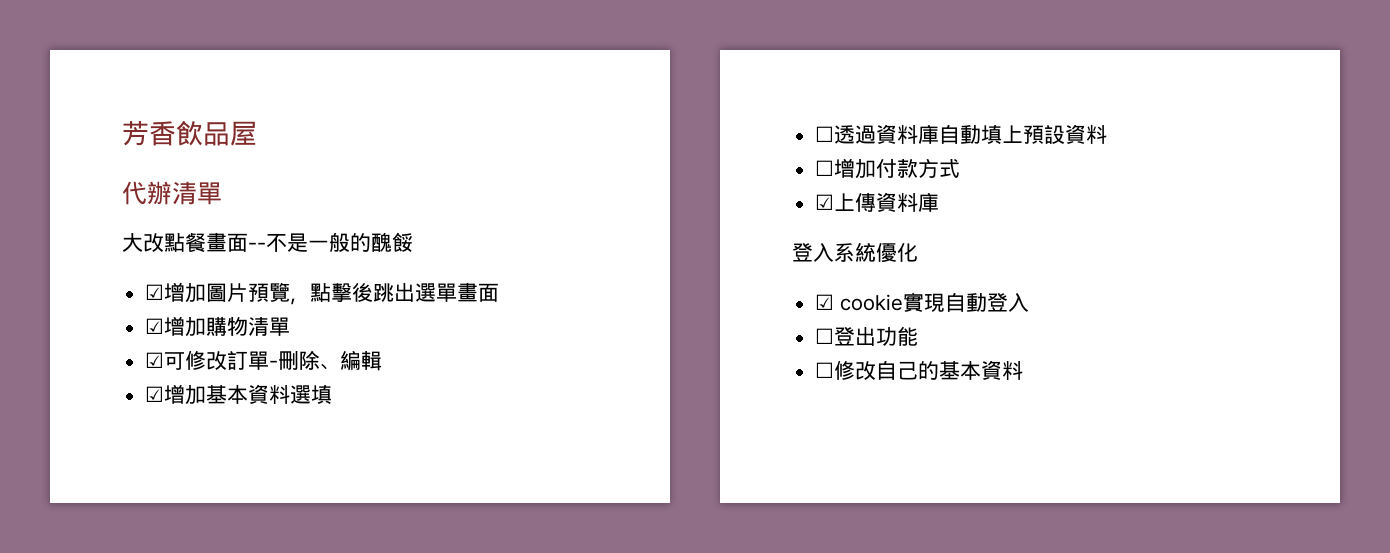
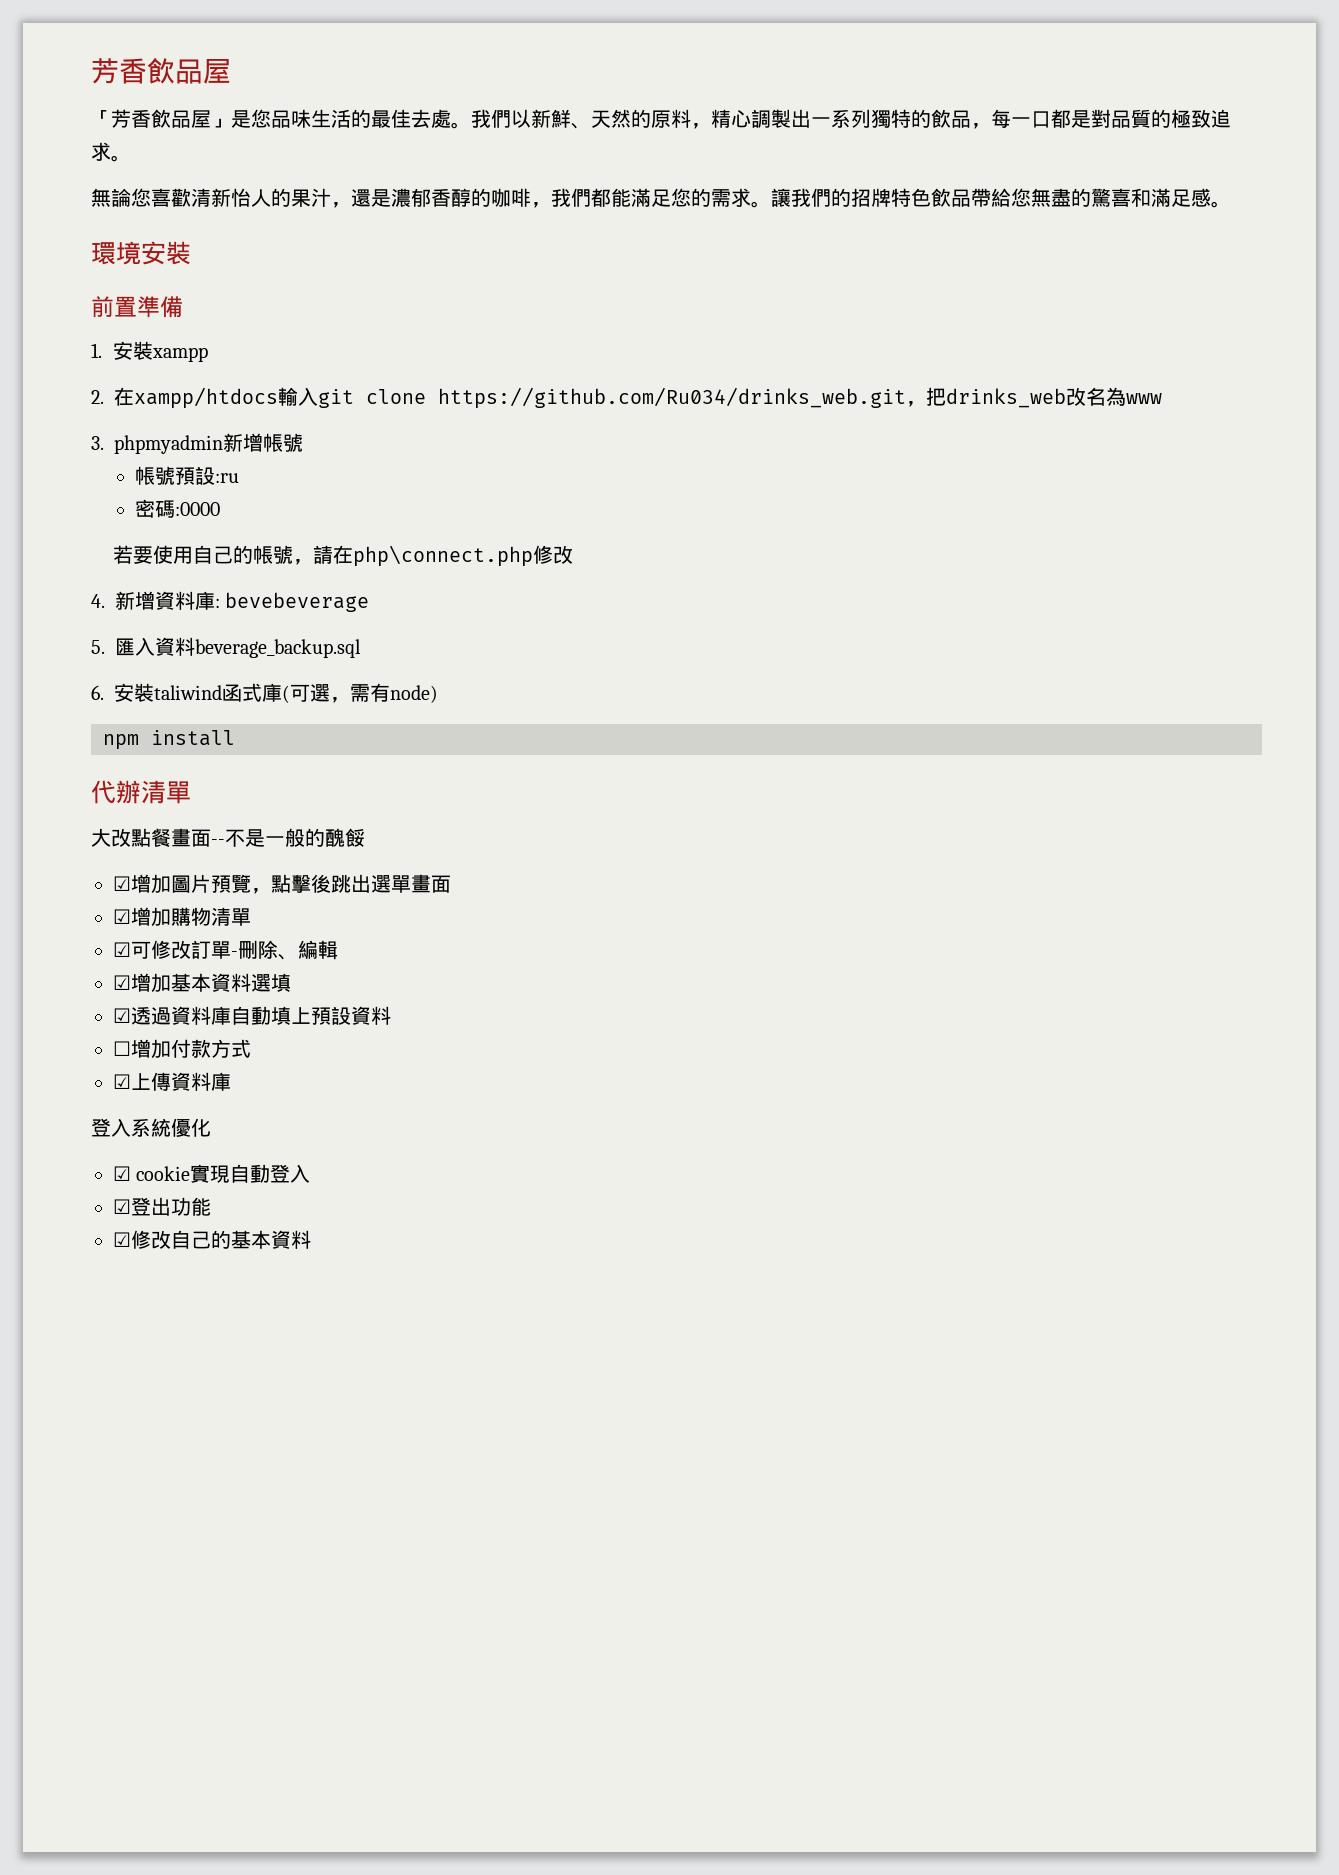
[122,120,257,146] 芳香飲品屋 -> [91,58,231,84] [91,109,1231,129] [91,142,131,162] [91,188,1231,208] [91,241,191,265] [91,296,183,318] [91,341,209,362] [91,387,1162,409] [91,433,303,454] [135,466,240,485] [135,499,221,518] [113,545,574,567] [91,591,370,612] [91,637,361,658] [91,683,438,703] [103,730,235,750] 芳香飲品屋 // 「芳香飲品屋」是您品味生活的最佳去處。我們以新鮮、天然的原料，精心調製出一系列獨特的飲品，每一口都是對品質的極致追求。 // 無論您喜歡清新怡人的果汁，還是濃郁香醇的咖啡，我們都能滿足您的需求。讓我們的招牌特色飲品帶給您無盡的驚喜和滿足感。 // 環境安裝 // 前置準備 // 1.安裝xampp // 2.在xampp/htdocs輸入git clone https://github.com/Ru034/drinks_web.git，把drinks_web改名為www // 3. phpmyadmin新增帳號 // 帳號預設:ru // 密碼:0000 // 若要使用自己的帳號，請在php\connect.php修改 // 4.新增資料庫: bevebeverage // 5.匯入資料beverage_backup.sql // 6.安裝taliwind函式庫(可選，需有node) // npm install
[815,126,835,142] ☐ -> [113,1008,131,1023] ☑
[815,328,835,344] ☐ -> [113,1199,131,1214] ☑
[815,362,835,378] ☐ -> [113,1232,131,1247] ☑

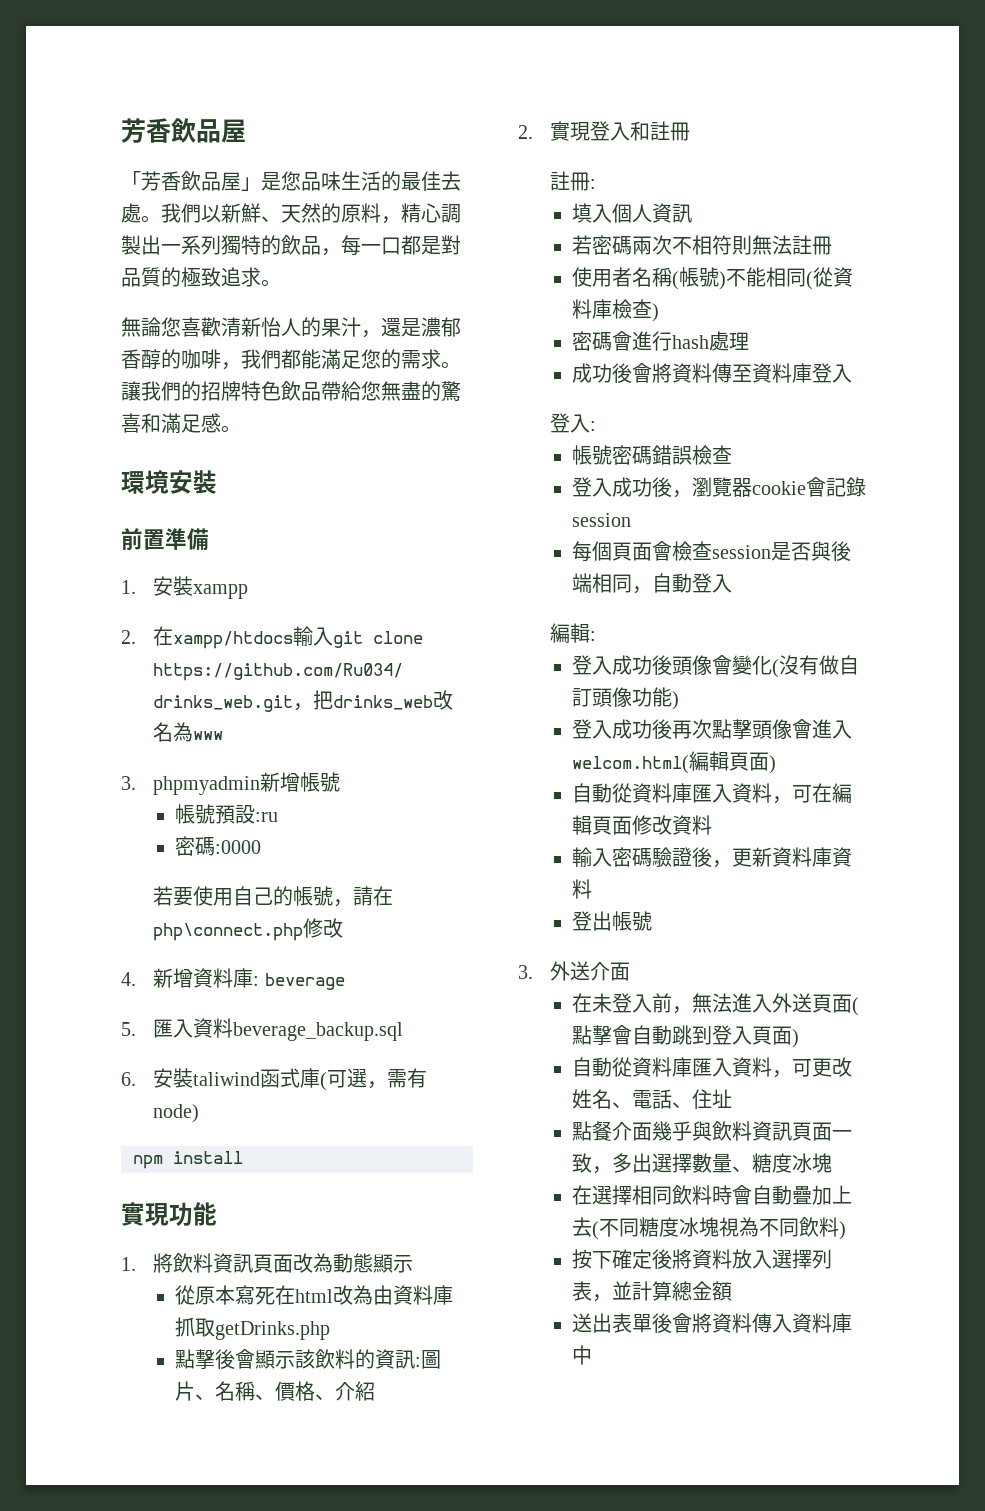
[225,592,370,612] bevebeverage -> [264,973,345,990] beverage
[91,780,191,804] [91,828,365,847] [113,874,451,894] [113,907,251,927] [113,940,338,960] [113,973,291,993] [113,1006,391,1025] [113,1039,251,1059] [113,1072,231,1091] [91,1118,211,1137] [113,1164,311,1183] [113,1197,211,1216] [113,1230,311,1249] 代辦清單 // 大改點餐畫面--不是一般的醜餒 // ☑增加圖片預覽，點擊後跳出選單畫面 // ☑增加購物清單 // ☑可修改訂單-刪除、編輯 // ☑增加基本資料選填 // ☑透過資料庫自動填上預設資料 // ☐增加付款方式 // ☑上傳資料庫 // 登入系統優化 // ☑ cookie實現自動登入 // ☑登出功能 // ☑修改自己的基本資料 -> [121,1202,217,1226] [121,1253,414,1273] [175,1285,454,1305] [175,1317,331,1340] [175,1349,442,1370] [175,1381,376,1401] [518,121,691,141] [550,171,597,191] [572,203,693,223] [572,235,833,255] [572,267,854,290] [572,299,660,322] [572,331,750,351] [572,363,853,383] [550,413,597,433] [572,445,733,465] [572,477,867,498] [572,513,632,527] [572,541,852,562] [572,573,733,594] [550,623,597,643] [572,655,860,678] [572,687,680,710] [572,719,853,740] [572,751,777,774] [572,783,853,804] [572,815,713,835] [572,847,853,868] [572,879,593,899] [572,911,653,931] [518,961,631,981] [572,993,860,1016] [572,1025,800,1048] [572,1057,853,1078] [572,1089,733,1109] [572,1121,853,1141] [572,1153,833,1174] [572,1185,853,1205] [572,1217,847,1240] [572,1249,833,1269] [572,1281,733,1302] [572,1313,853,1333] [572,1345,593,1365] 實現功能 // 1.將飲料資訊頁面改為動態顯示 // 從原本寫死在html改為由資料庫抓取getDrinks.php // 點擊後會顯示該飲料的資訊:圖片、名稱、價格、介紹 // 2.實現登入和註冊 // 註冊: // 填入個人資訊 // 若密碼兩次不相符則無法註冊 // 使用者名稱(帳號)不能相同(從資料庫檢查) // 密碼會進行hash處理 // 成功後會將資料傳至資料庫登入 // 登入: // 帳號密碼錯誤檢查 // 登入成功後，瀏覽器cookie會記錄session // 每個頁面會檢查session是否與後端相同，自動登入 // 編輯: // 登入成功後頭像會變化(沒有做自訂頭像功能) // 登入成功後再次點擊頭像會進入welcom.html(編輯頁面) // 自動從資料庫匯入資料，可在編輯頁面修改資料 // 輸入密碼驗證後，更新資料庫資料 // 登出帳號 // 3.外送介面 // 在未登入前，無法進入外送頁面(點擊會自動跳到登入頁面) // 自動從資料庫匯入資料，可更改姓名、電話、住址 // 點餐介面幾乎與飲料資訊頁面一致，多出選擇數量、糖度冰塊 // 在選擇相同飲料時會自動疊加上去(不同糖度冰塊視為不同飲料) // 按下確定後將資料放入選擇列表，並計算總金額 // 送出表單後會將資料傳入資料庫中

